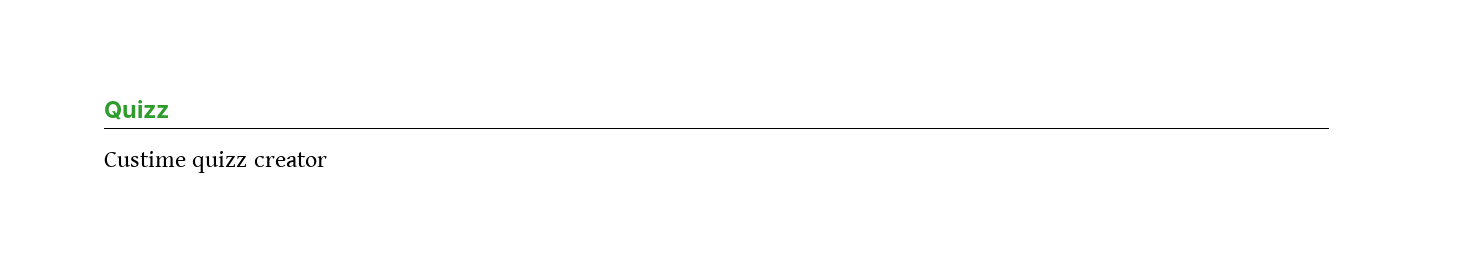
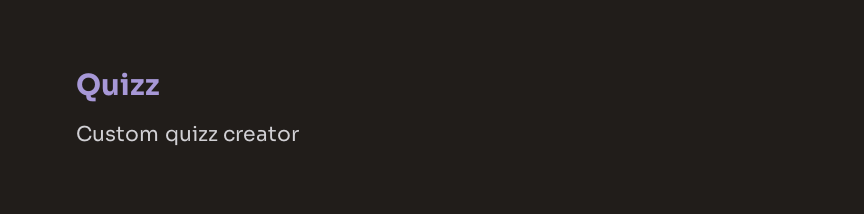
[104,151,186,167] Custime -> [76,125,159,142] Custom

